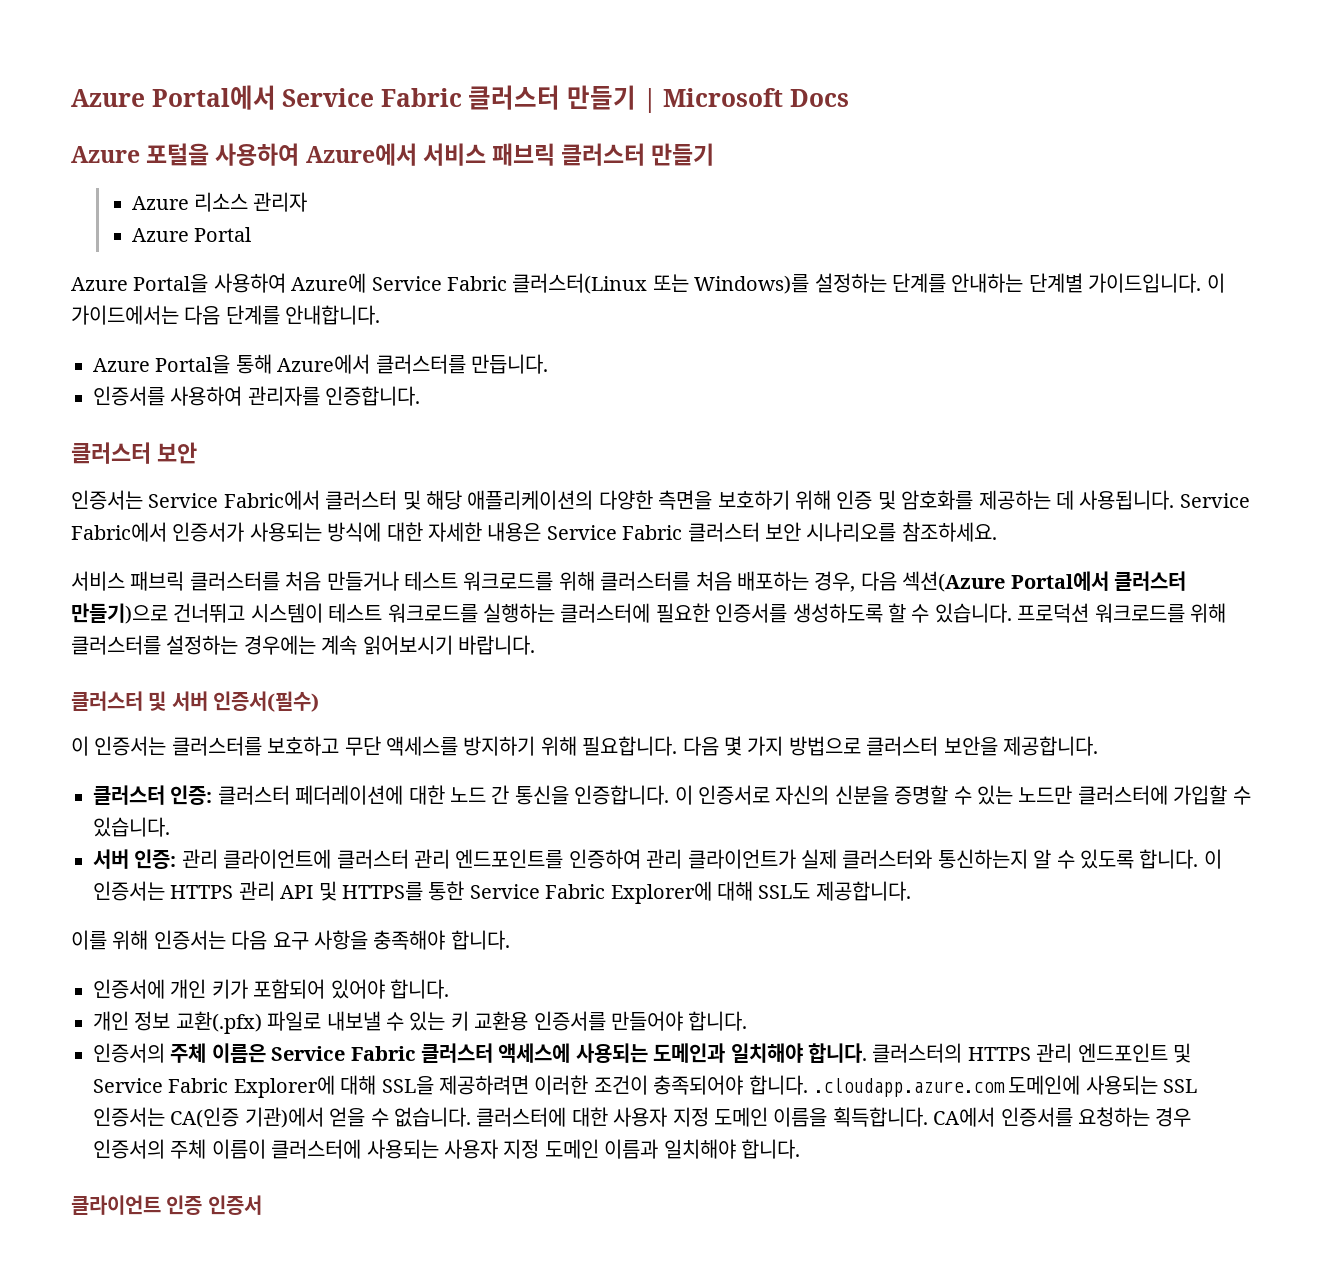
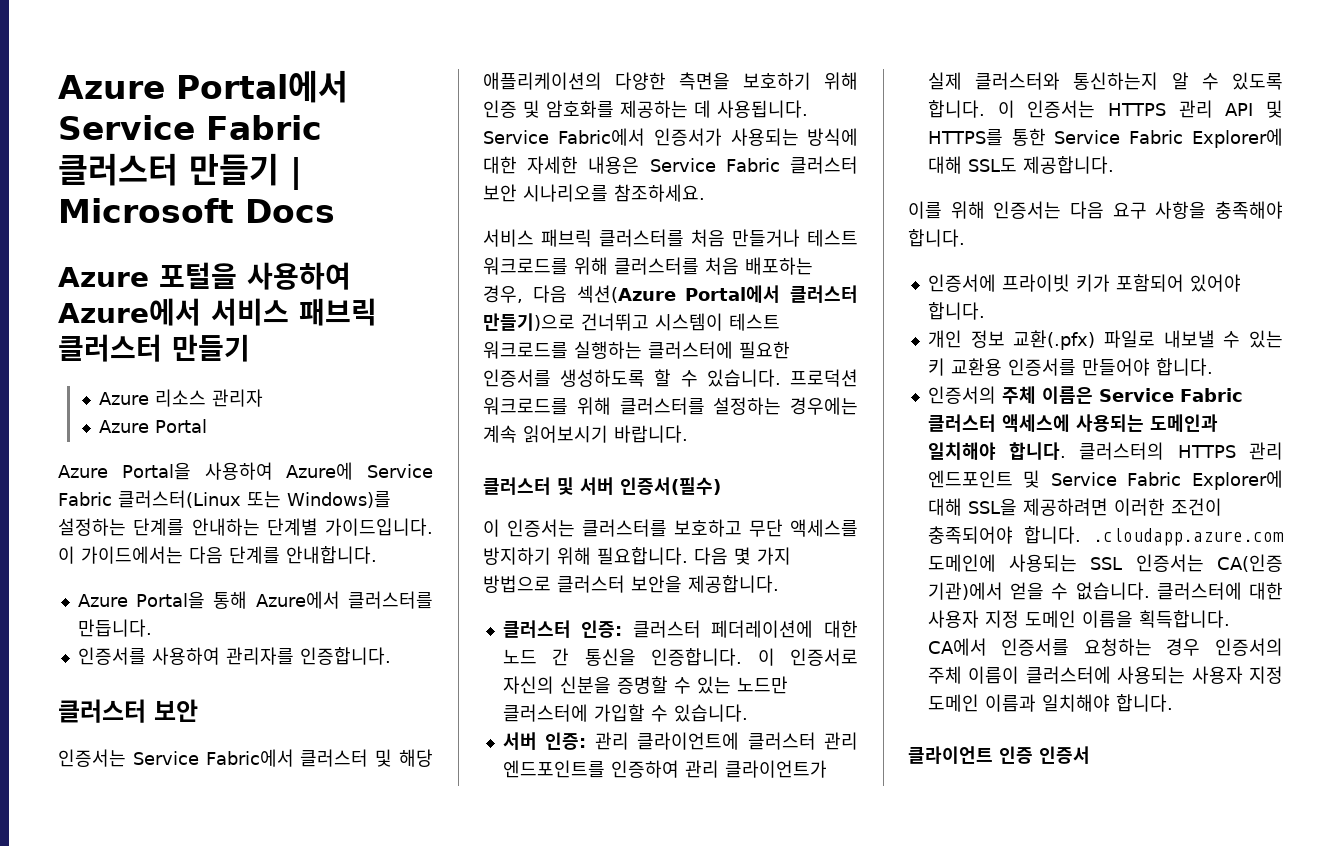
[170,979,207,999] 개인 -> [1001,274,1070,292] 프라이빗

